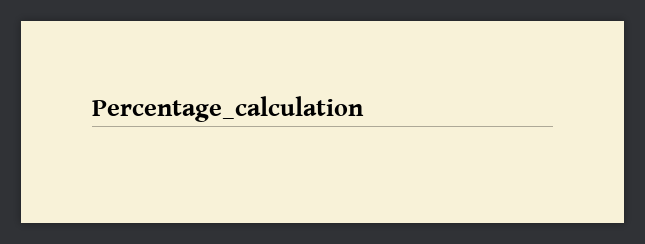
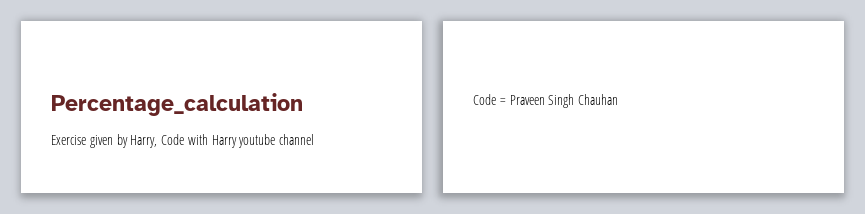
(364, 109) none -> [51,134,315,148] [473,94,619,108] // Exercise given by Harry, Code with Harry youtube channel // Code = Praveen Singh Chauhan

